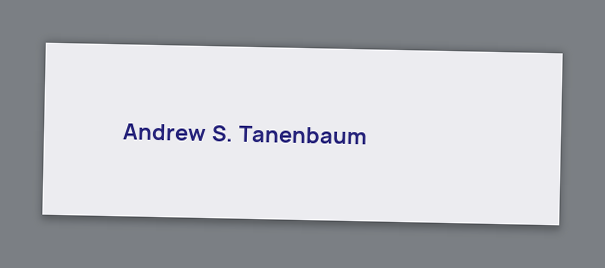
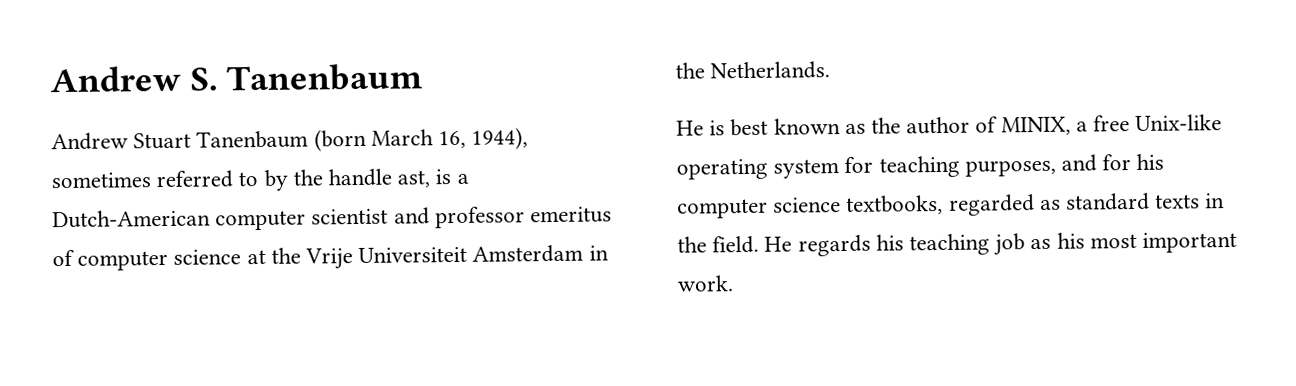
(368, 135) none -> [51,127,529,152] [51,168,469,191] [52,206,613,231] [52,244,609,271] [675,61,831,80] [676,114,1223,137] [676,153,1165,180] [677,192,1226,219] [677,231,1238,257] [677,275,734,292] // Andrew Stuart Tanenbaum (born March 16, 1944), sometimes referred to by the handle ast, is a Dutch-American computer scientist and professor emeritus of computer science at the Vrije Universiteit Amsterdam in the Netherlands. // He is best known as the author of MINIX, a free Unix-like operating system for teaching purposes, and for his computer science textbooks, regarded as standard texts in the field. He regards his teaching job as his most important work.

